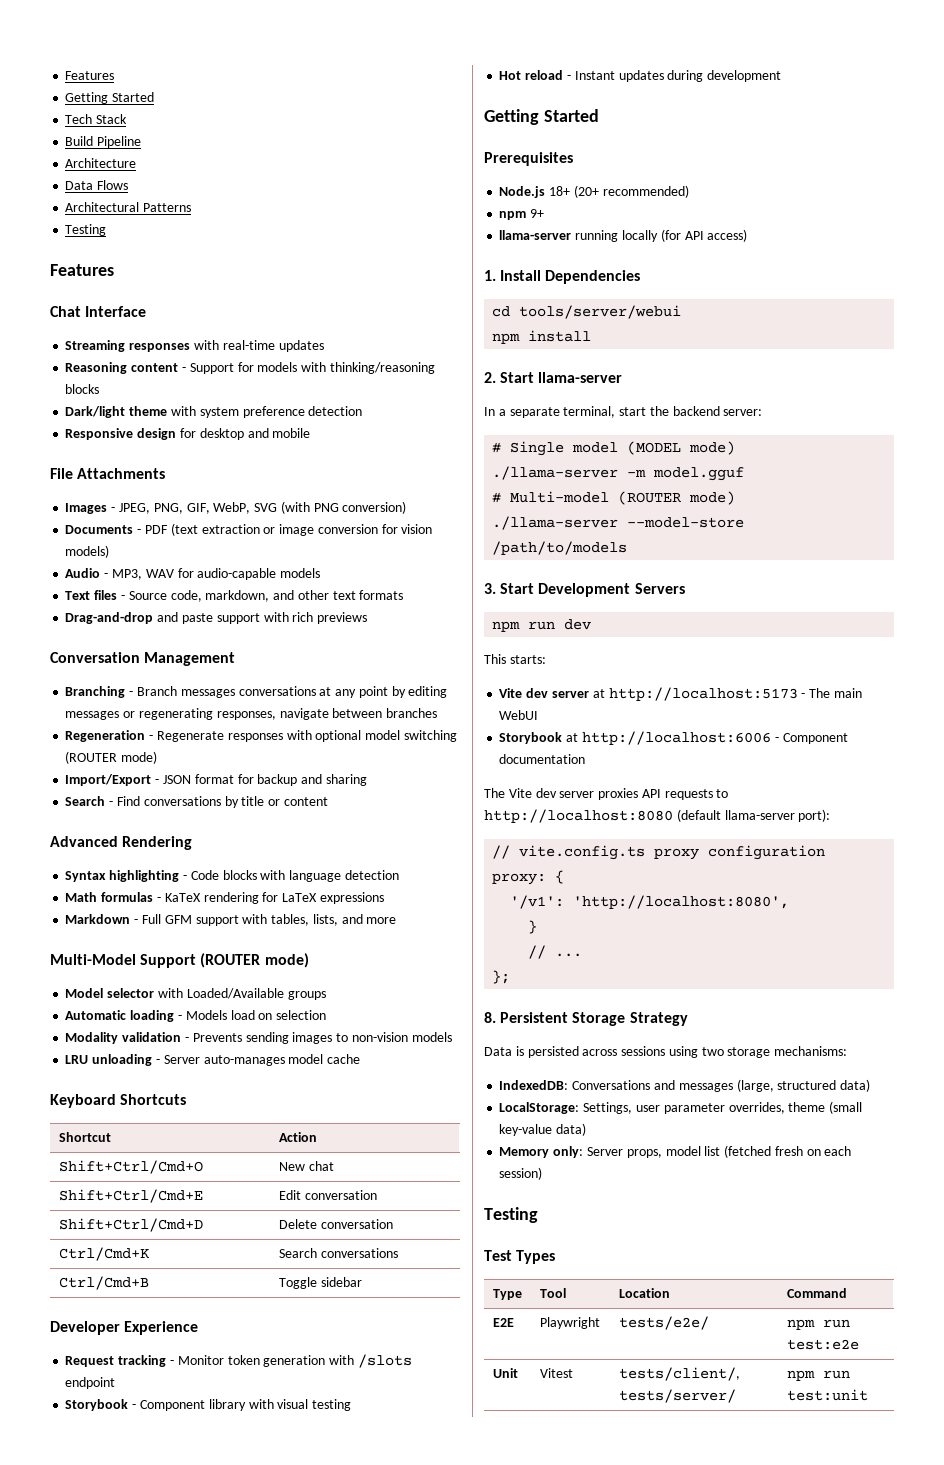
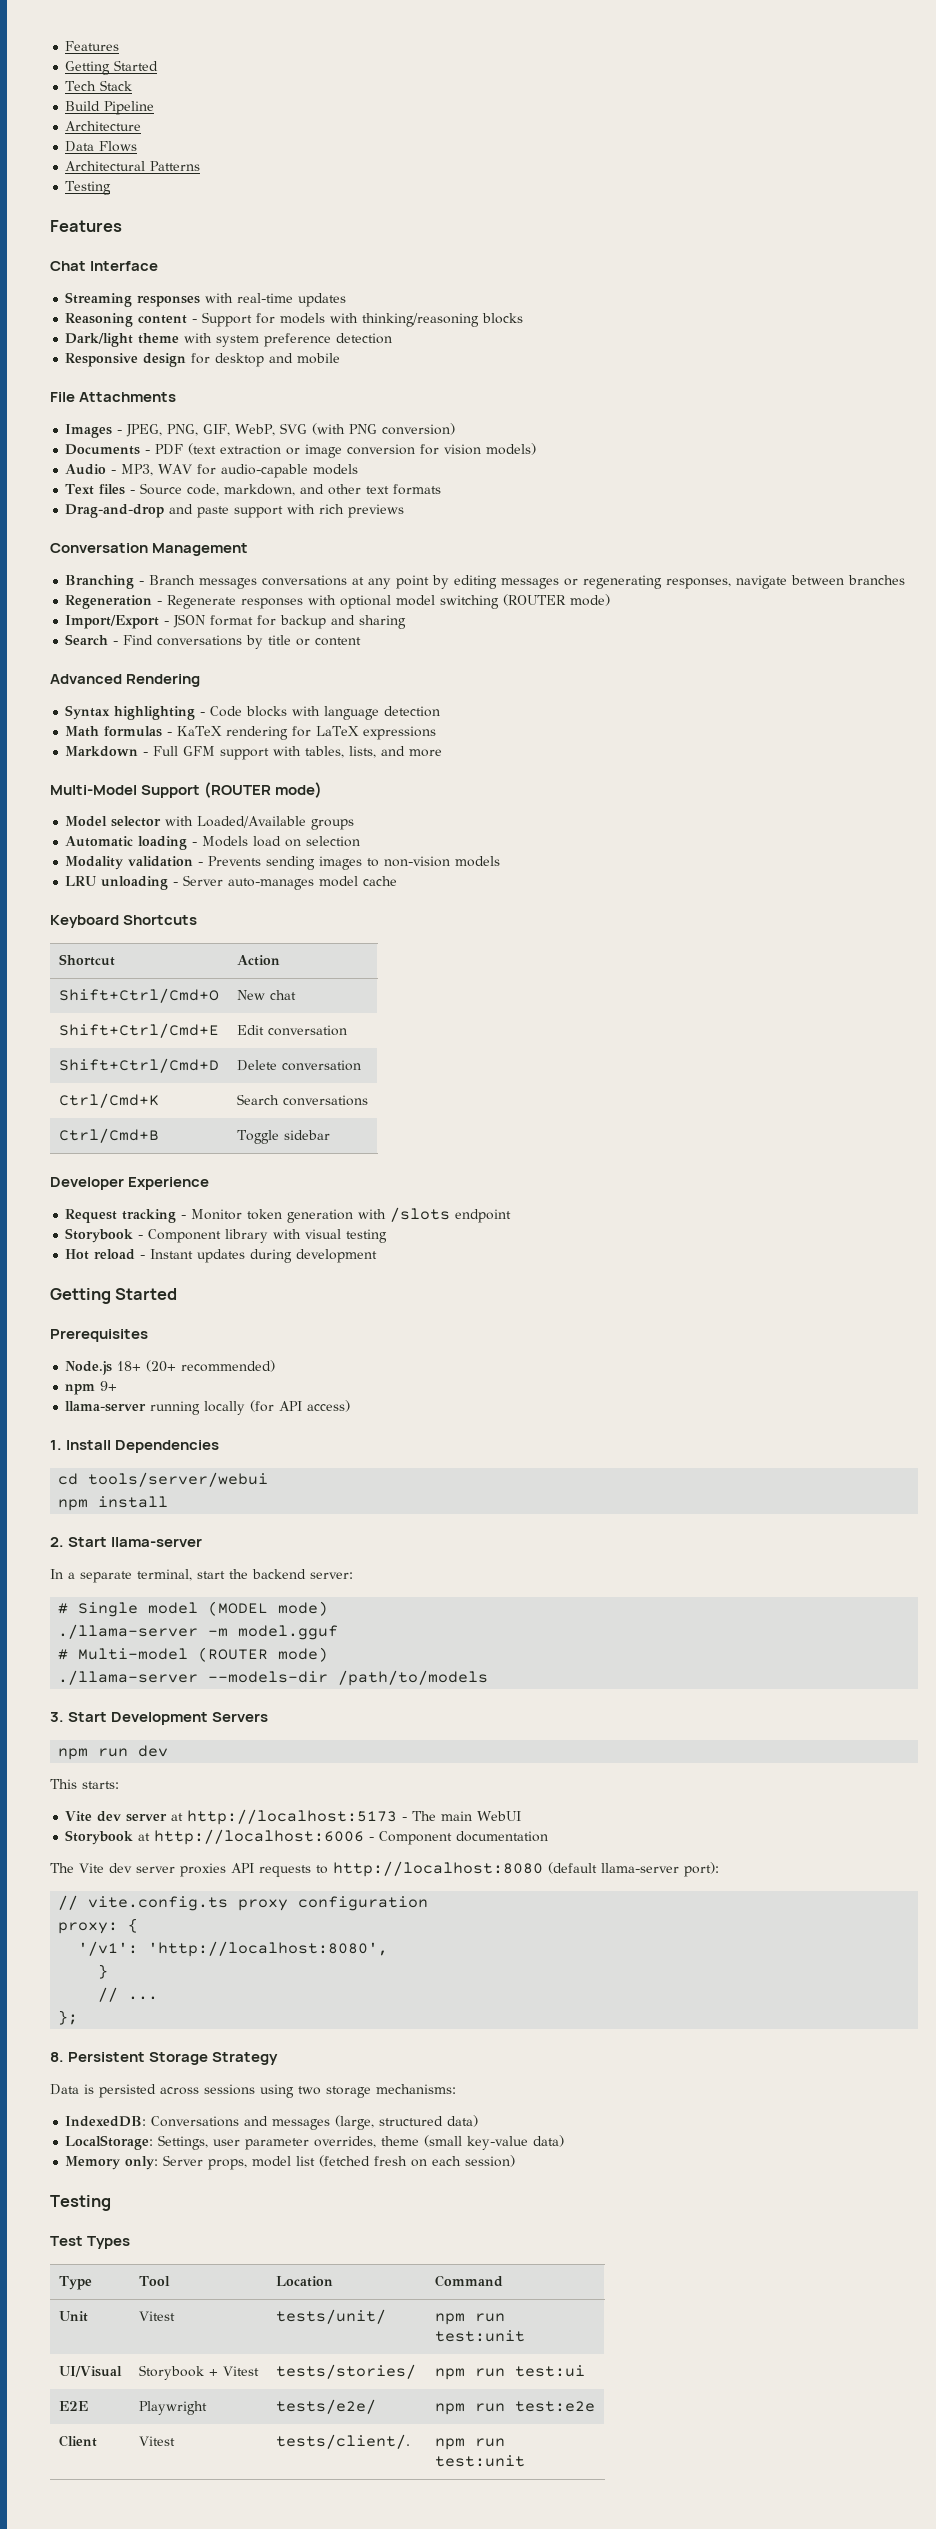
[627,517,745,528] --model-store -> [208,1671,329,1683] --models-dir
(847, 1293) none -> [58,2311,88,2322] [138,2311,175,2321] [275,2309,386,2324] [434,2313,505,2325] [434,2330,525,2342] [58,2366,122,2377] [138,2365,259,2380] [275,2364,416,2379] [434,2365,585,2380] // Unit | Vitest | tests/unit/ | npm run test:unit // UI/Visual | Storybook + Vitest | tests/stories/ | npm run test:ui
[492,1368,518,1378] [539,1368,573,1378] [618,1367,740,1381] [618,1389,736,1403] Unit | Vitest | tests/client/, tests/server/ -> [58,2435,97,2447] [138,2436,175,2446] [275,2434,410,2449] Client | Vitest | tests/client/.

